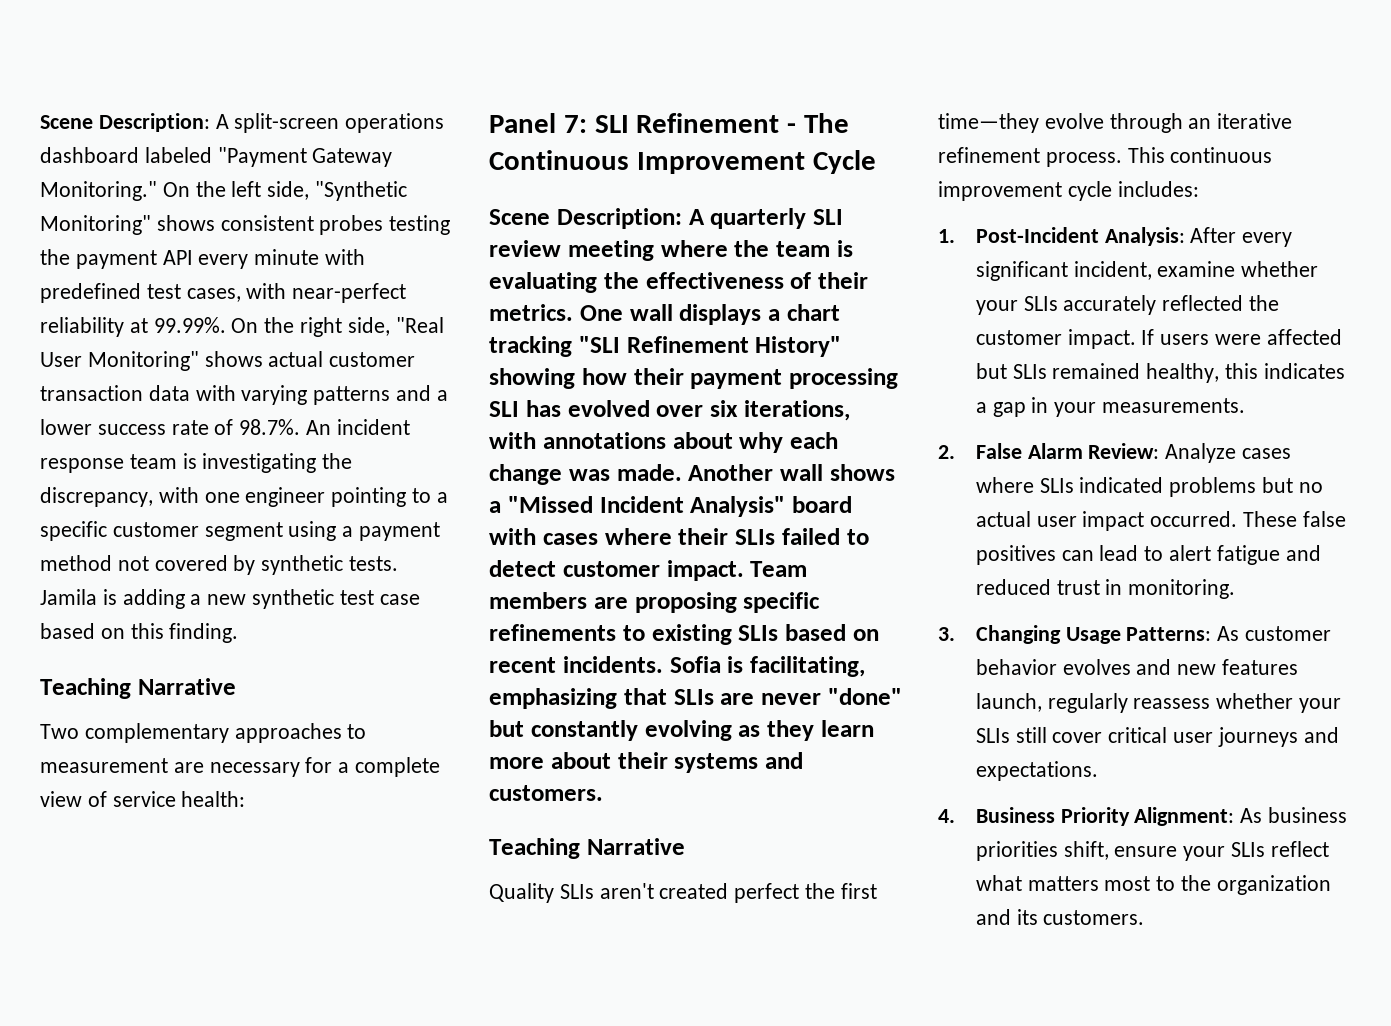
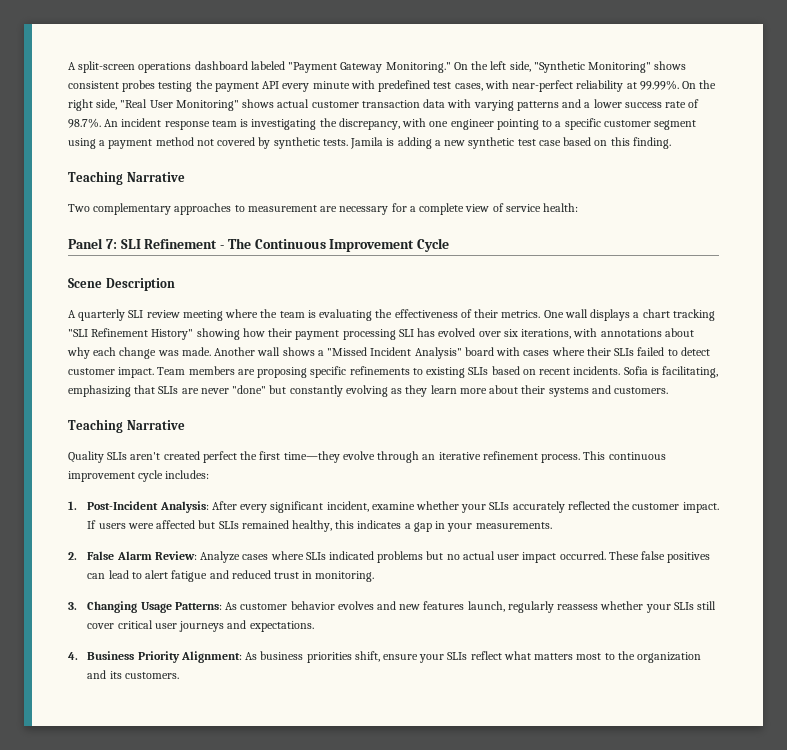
[40,113,210,132] Scene Description: -> (68, 66) none
[556,208,682,229] Description: -> [105,278,175,291] Description //

